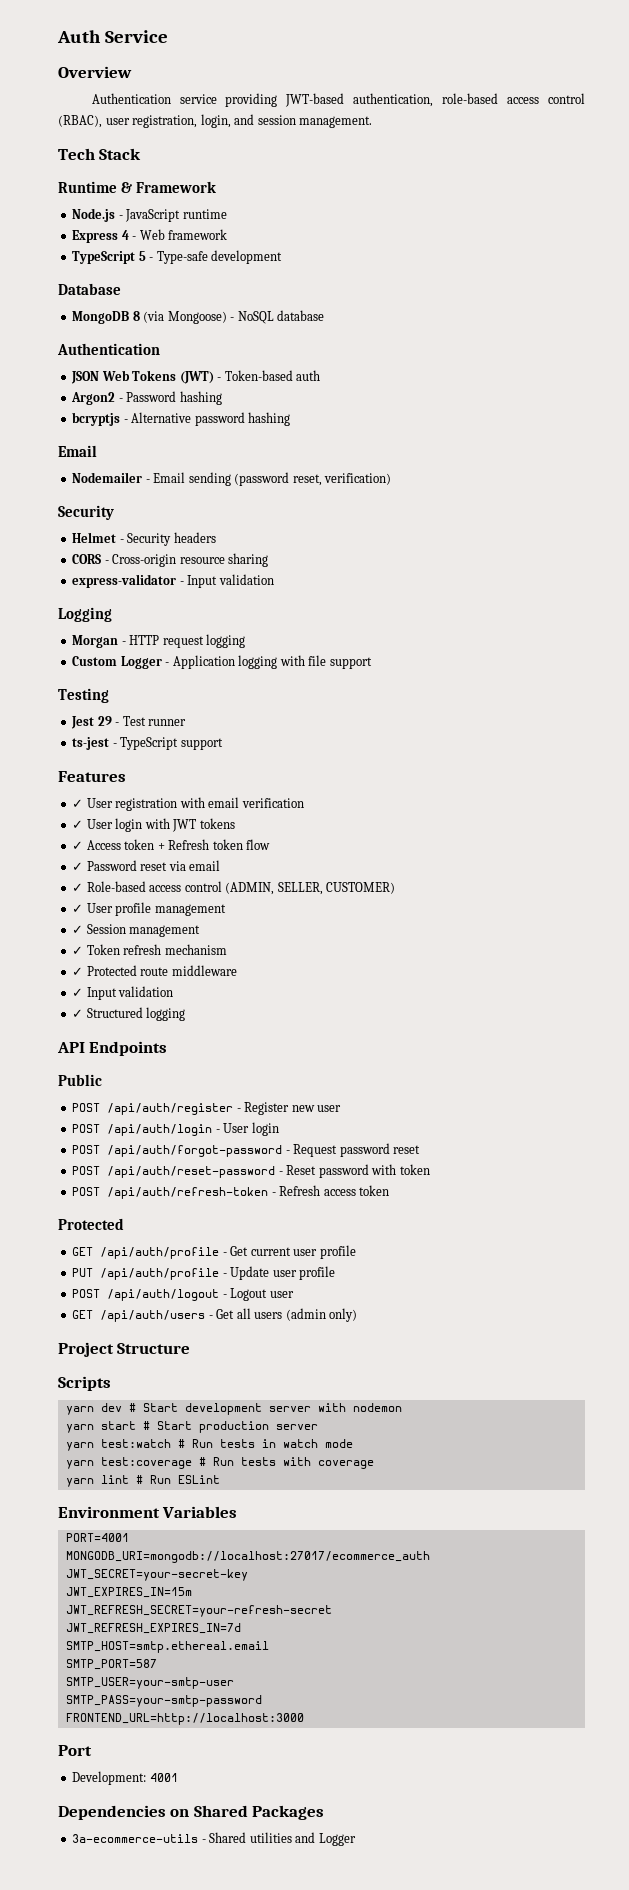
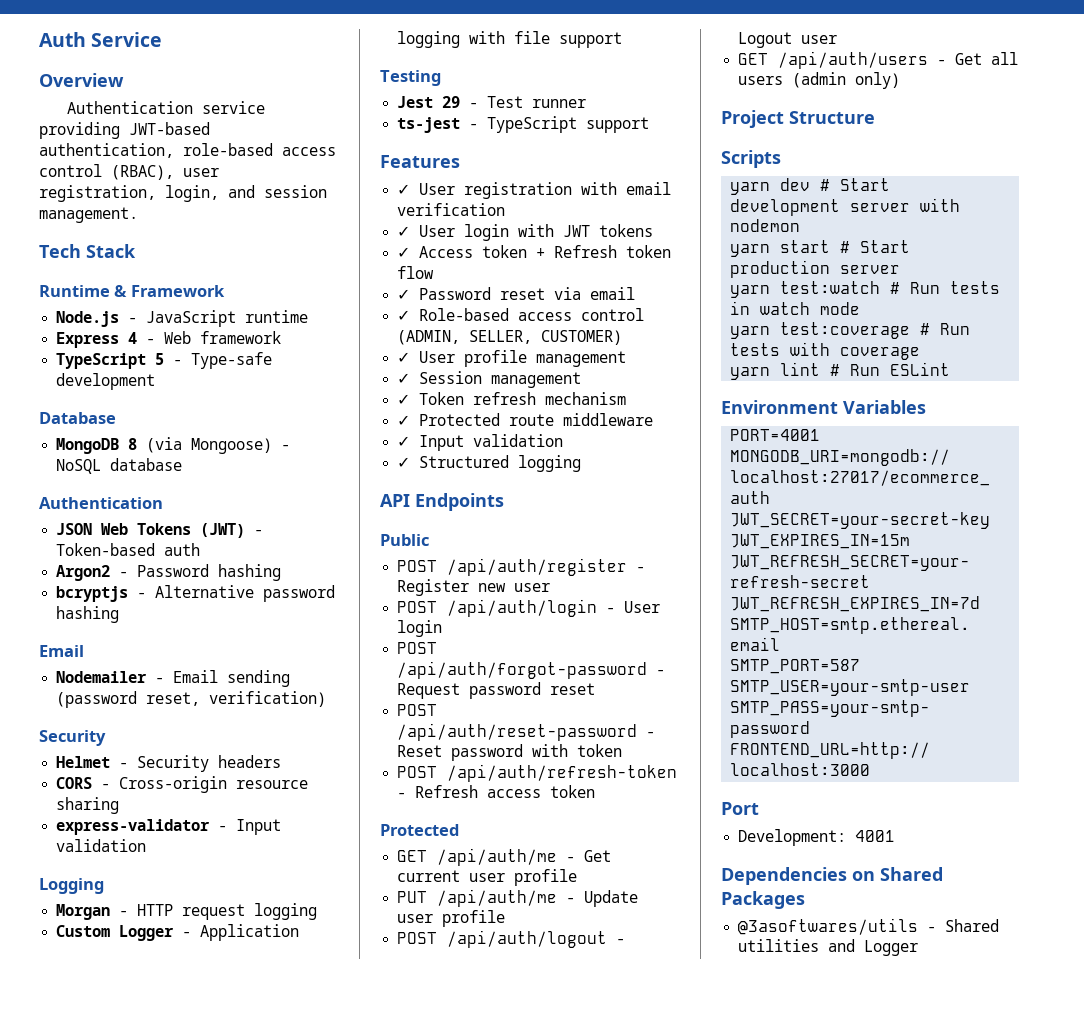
[100,1247,220,1259] /api/auth/profile -> [437,848,558,866] /api/auth/me
[100,1268,220,1280] /api/auth/profile -> [437,889,558,907] /api/auth/me
[72,1834,199,1843] 3a-ecommerce-utils -> [738,918,919,935] @3asoftwares/utils

